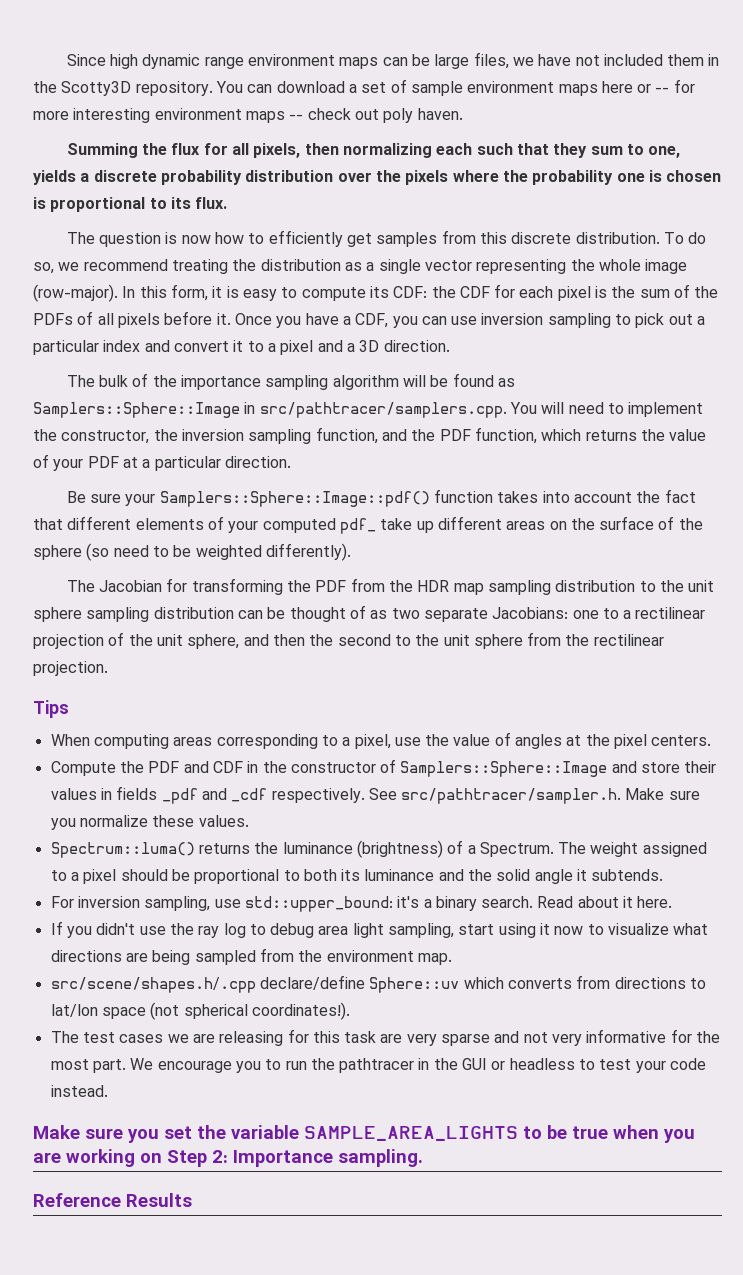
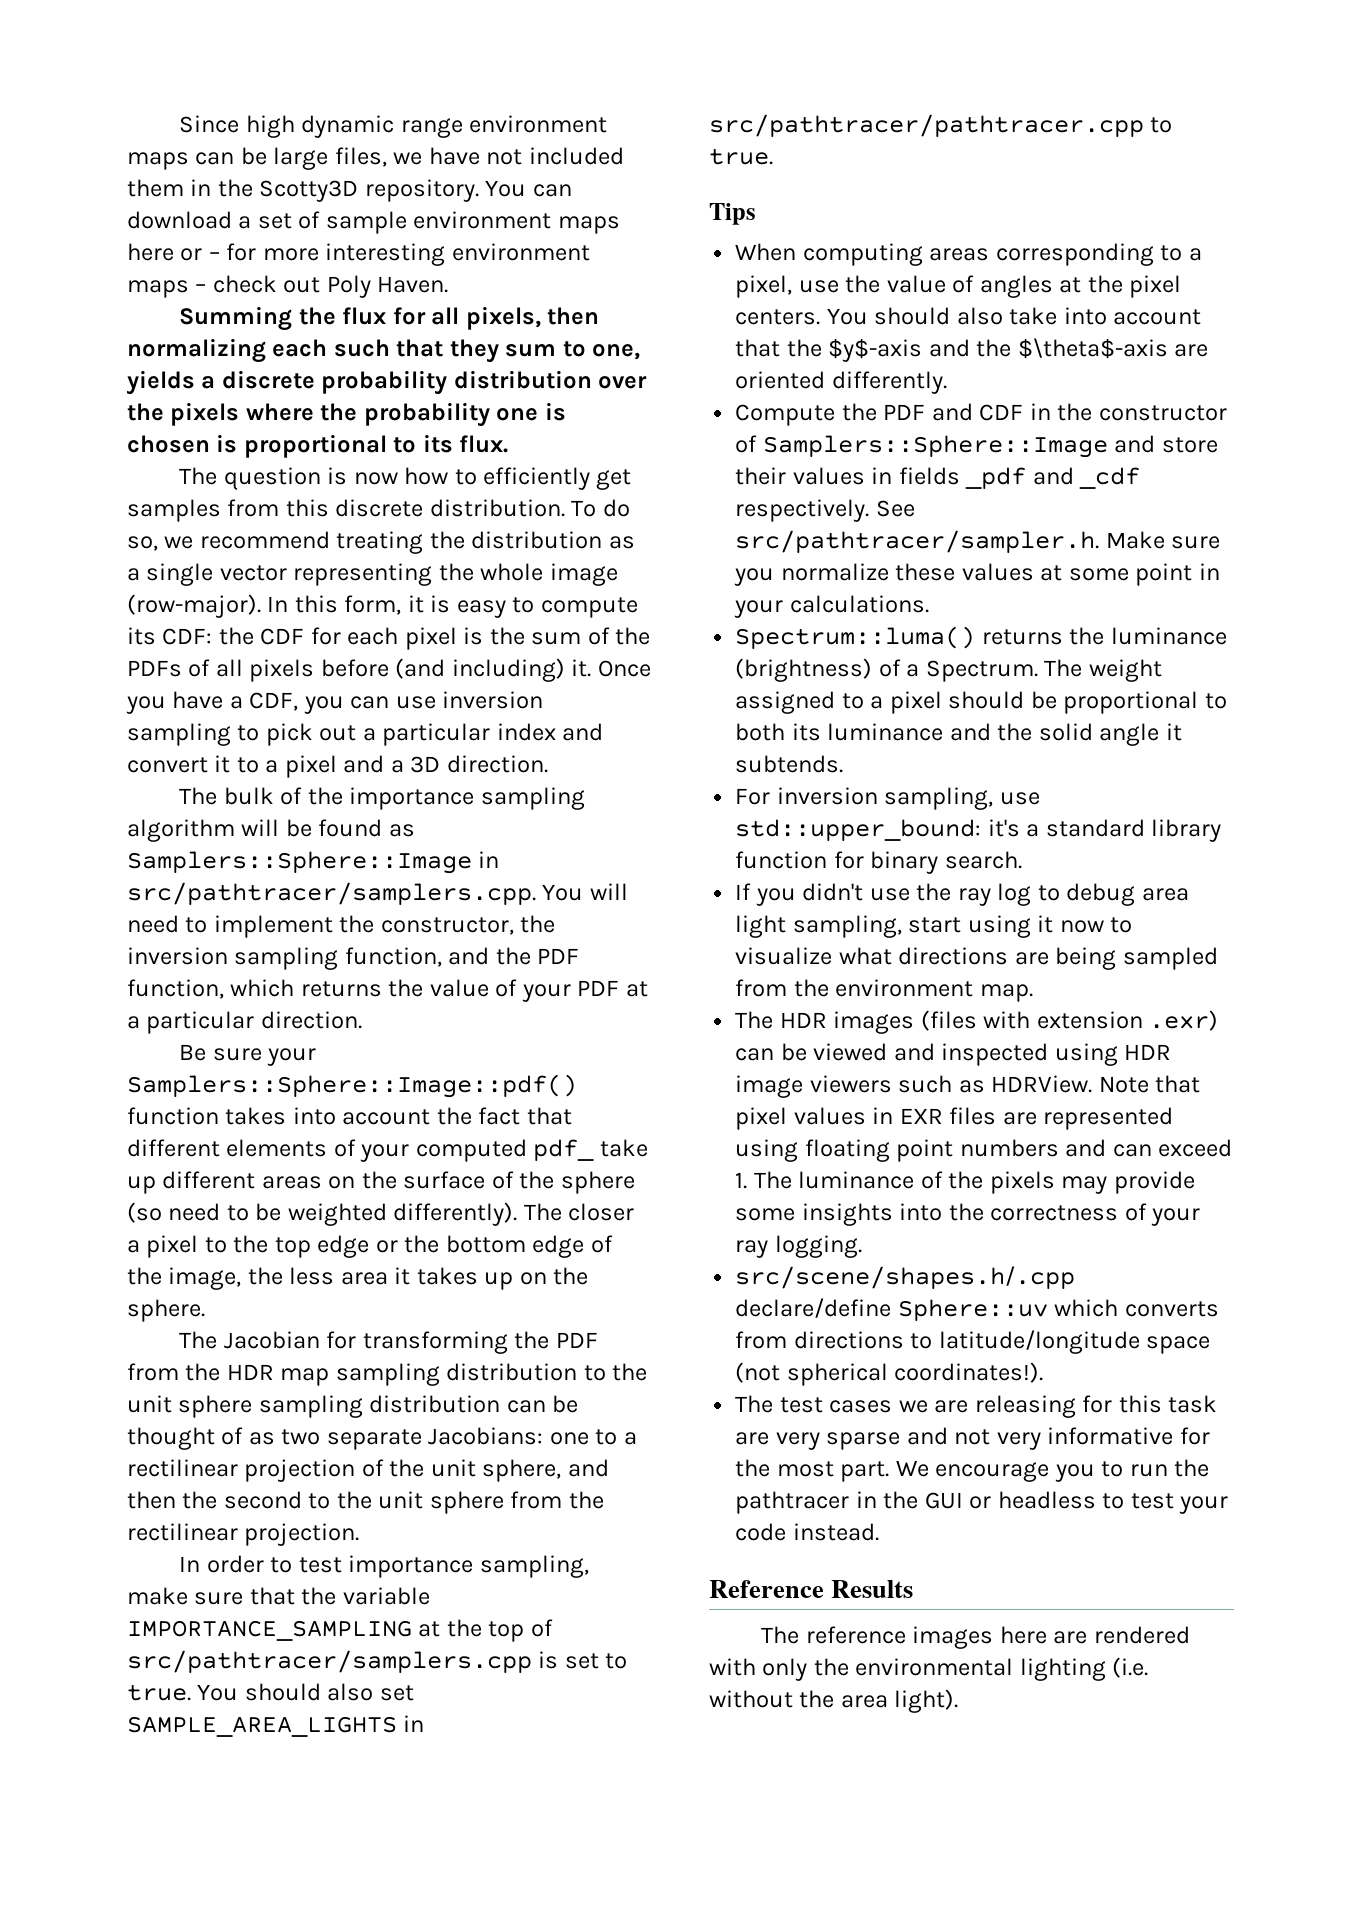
[655,87,670,93] -- -> [208,252,220,260] –
[289,114,304,120] -- -> [195,284,207,292] –
[383,108,463,123] poly haven. -> [326,275,449,298] Poly Haven.
(213, 318) none -> [395,658,565,682] (and including)
(351, 552) none -> [523,1203,635,1221] [127,1235,613,1258] [127,1267,589,1290] [127,1299,205,1322] The closer a pixel to the top edge or the bottom edge of the image, the less area it takes up on the sphere.
(108, 668) none -> [179,1555,589,1578] [127,1587,430,1605] [127,1619,553,1642] [127,1650,628,1673] [127,1683,414,1701] [127,1715,425,1737] [709,114,1173,137] [709,148,773,165] // In order to test importance sampling, make sure that the variable IMPORTANCE_SAMPLING at the top of src/pathtracer/samplers.cpp is set to true. You should also set SAMPLE_AREA_LIGHTS in src/pathtracer/pathtracer.cpp to true.
(712, 740) none -> [826,307,1202,325] [735,338,1209,362] [735,371,947,394] You should also take into account that the $y$-axis and the $\theta$-axis are oriented differently.
[198,815,249,827] values. -> [961,563,1220,586] [734,595,929,618] values at some point in your calculations.
[435,896,673,911] binary search. Read about it here. -> [1045,819,1222,842] [735,851,1022,874] standard library function for binary search.
(452, 959) none -> [735,1010,1219,1034] [735,1043,1172,1066] [735,1075,1201,1098] [735,1107,1174,1130] [735,1139,1233,1162] [735,1171,1195,1194] [735,1203,1201,1226] [735,1235,862,1258] // The HDR images (files with extension .exr) can be viewed and inspected using HDR image viewers such as HDRView. Note that pixel values in EXR files are represented using floating point numbers and can exceed 1. The luminance of the pixels may provide some insights into the correctness of your ray logging.
[50,1004,98,1017] lat/lon -> [938,1330,1140,1354] latitude/longitude
[33,1125,695,1143] [33,1149,423,1167] [33,1193,192,1207] Make sure you set the variable SAMPLE_AREA_LIGHTS to be true when you are working on Step 2: Importance sampling. // Reference Results -> [709,1580,914,1598] [761,1626,1190,1649] [709,1657,1149,1681] [709,1689,959,1713] Reference Results // The reference images here are rendered with only the environmental lighting (i.e. without the area light).

